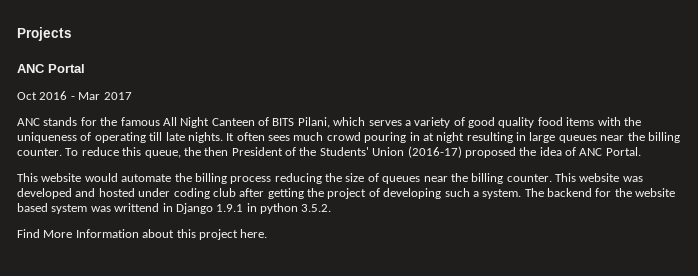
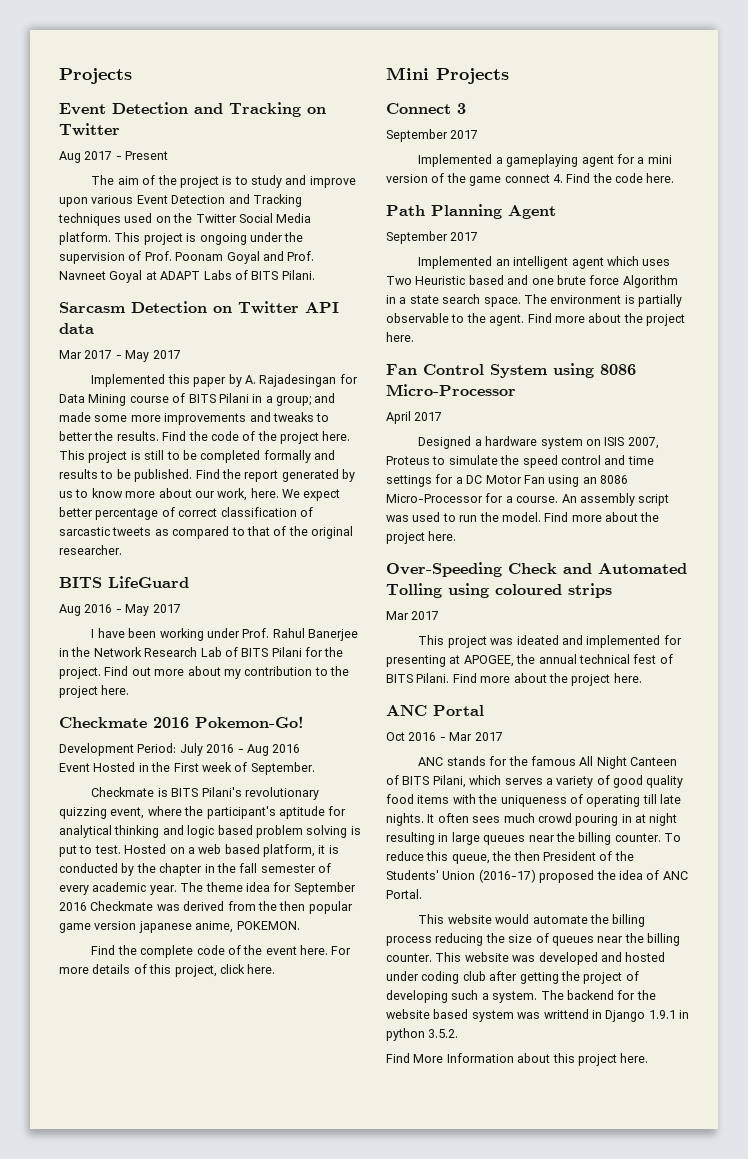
[17,27,72,41] Projects -> [59,68,132,84] [59,102,326,117] [59,123,120,136] [59,151,169,163] [91,175,356,188] [59,194,302,207] [58,213,312,226] [59,232,304,245] [59,251,315,264] [59,270,315,283] [59,301,339,314] [59,323,94,334] [59,350,181,362] [91,374,358,387] [59,393,336,406] [59,412,330,425] [59,431,351,444] [59,450,335,463] [59,469,355,482] [59,488,341,501] [59,507,313,520] [59,526,353,539] [59,545,122,555] [59,576,189,588] [59,604,181,616] [91,628,359,641] [59,647,344,657] [59,666,349,679] [59,685,130,698] [59,716,304,728] [59,743,301,756] [59,762,315,775] [91,787,319,800] [59,806,347,819] [59,825,361,838] [59,844,339,857] [59,863,331,876] [59,882,356,895] [59,901,353,914] [59,921,300,933] [91,945,352,958] [59,964,276,977] [386,67,509,84] [386,103,466,114] [386,129,479,142] [418,154,672,167] [386,173,675,186] [386,204,556,219] [386,231,479,244] [418,256,671,269] [386,275,678,288] [386,294,682,307] [386,313,685,326] [386,332,414,342] [386,363,636,378] [386,384,516,396] [386,411,443,424] [418,436,659,449] [386,455,654,468] [386,474,628,487] [386,493,670,506] [386,512,660,522] [386,531,457,544] [386,562,687,577] [386,583,612,598] [386,611,440,620] [418,635,682,648] [386,654,673,667] [386,673,642,686] Projects // Event Detection and Tracking on Twitter // Aug 2017 - Present // The aim of the project is to study and improve upon various Event Detection and Tracking techniques used on the Twitter Social Media platform. This project is ongoing under the supervision of Prof. Poonam Goyal and Prof. Navneet Goyal at ADAPT Labs of BITS Pilani. // Sarcasm Detection on Twitter API data // Mar 2017 - May 2017 // Implemented this paper by A. Rajadesingan for Data Mining course of BITS Pilani in a group; and made some more improvements and tweaks to better the results. Find the code of the project here. This project is still to be completed formally and results to be published. Find the report generated by us to know more about our work, here. We expect better percentage of correct classification of sarcastic tweets as compared to that of the original researcher. // BITS LifeGuard // Aug 2016 - May 2017 // I have been working under Prof. Rahul Banerjee in the Network Research Lab of BITS Pilani for the project. Find out more about my contribution to the project here. // Checkmate 2016 Pokemon-Go! // Development Period: July 2016 - Aug 2016 // Event Hosted in the First week of September. // Checkmate is BITS Pilani's revolutionary quizzing event, where the participant's aptitude for analytical thinking and logic based problem solving is put to test. Hosted on a web based platform, it is conducted by the chapter in the fall semester of every academic year. The theme idea for September 2016 Checkmate was derived from the then popular game version japanese anime, POKEMON. // Find the complete code of the event here. For more details of this project, click here. // Mini Projects // Connect 3 // September 2017 // Implemented a gameplaying agent for a mini version of the game connect 4. Find the code here. // Path Planning Agent // September 2017 // Implemented an intelligent agent which uses Two Heuristic based and one brute force Algorithm in a state search space. The environment is partially observable to the agent. Find more about the project here. // Fan Control System using 8086 Micro-Processor // April 2017 // Designed a hardware system on ISIS 2007, Proteus to simulate the speed control and time settings for a DC Motor Fan using an 8086 Micro-Processor for a course. An assembly script was used to run the model. Find more about the project here. // Over-Speeding Check and Automated Tolling using coloured strips // Mar 2017 // This project was ideated and implemented for presenting at APOGEE, the annual technical fest of BITS Pilani. Find more about the project here.

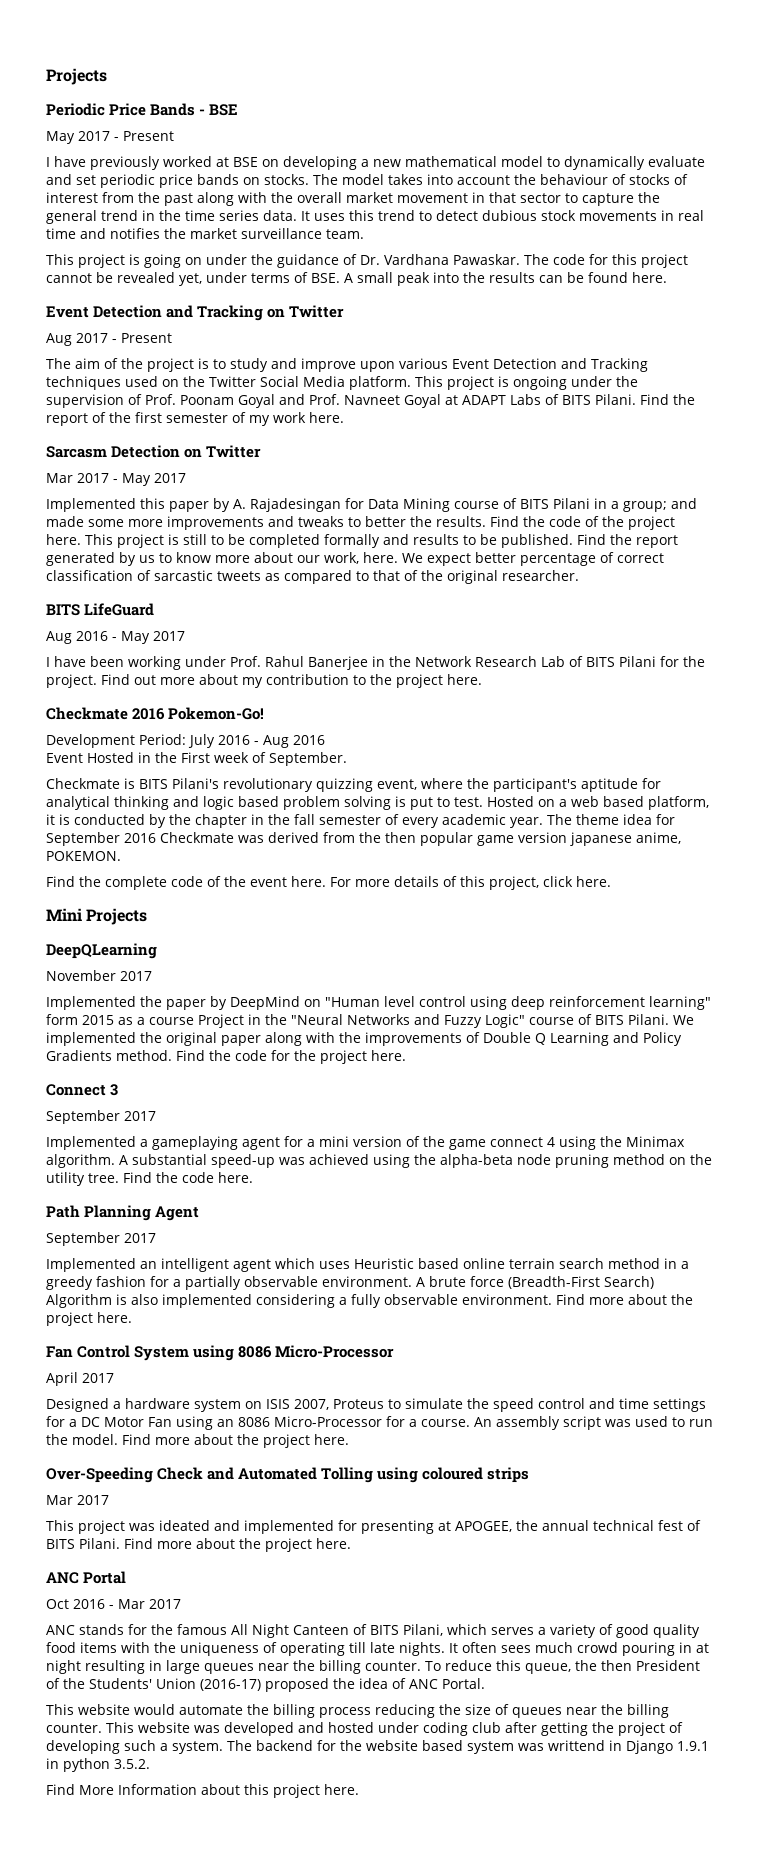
[59,68,132,84] Projects -> [46,68,107,85] [46,103,239,116] [46,131,174,144] [46,156,705,170] [46,174,688,188] [46,192,660,206] [46,210,704,224] [46,228,364,239] [46,254,688,268] [46,272,667,286] Projects // Periodic Price Bands - BSE // May 2017 - Present // I have previously worked at BSE on developing a new mathematical model to dynamically evaluate and set periodic price bands on stocks. The model takes into account the behaviour of stocks of interest from the past along with the overall market movement in that sector to capture the general trend in the time series data. It uses this trend to detect dubious stock movements in real time and notifies the market surveillance team. // This project is going on under the guidance of Dr. Vardhana Pawaskar. The code for this project cannot be revealed yet, under terms of BSE. A small peak into the results can be found here.
(315, 275) none -> [640,394,695,405] [46,412,344,426] Find the report of the first semester of my work here.
[305,302,339,313] [59,323,94,334] API data -> (262, 451) none
(509, 76) none -> [46,943,157,959] [46,970,152,981] [46,996,711,1010] [46,1014,694,1028] [46,1032,682,1046] [46,1050,406,1064] // DeepQLearning // November 2017 // Implemented the paper by DeepMind on "Human level control using deep reinforcement learning" form 2015 as a course Project in the "Neural Networks and Fuzzy Logic" course of BITS Pilani. We implemented the original paper along with the improvements of Double Q Learning and Policy Gradients method. Find the code for the project here.
[552,174,563,183] 4. -> [547,1136,685,1150] [46,1154,712,1168] [46,1172,119,1186] 4 using the Minimax algorithm. A substantial speed-up was achieved using the alpha-beta node pruning method on the utility tree.
[386,276,412,285] Two -> (350, 1265) none
[507,275,678,288] [386,294,682,307] [386,313,525,326] and one brute force Algorithm in a state search space. The environment is partially observable to the agent. -> [463,1258,689,1269] [46,1276,654,1290] [46,1294,552,1308] online terrain search method in a greedy fashion for a partially observable environment. A brute force (Breadth-First Search) Algorithm is also implemented considering a fully observable environment.

